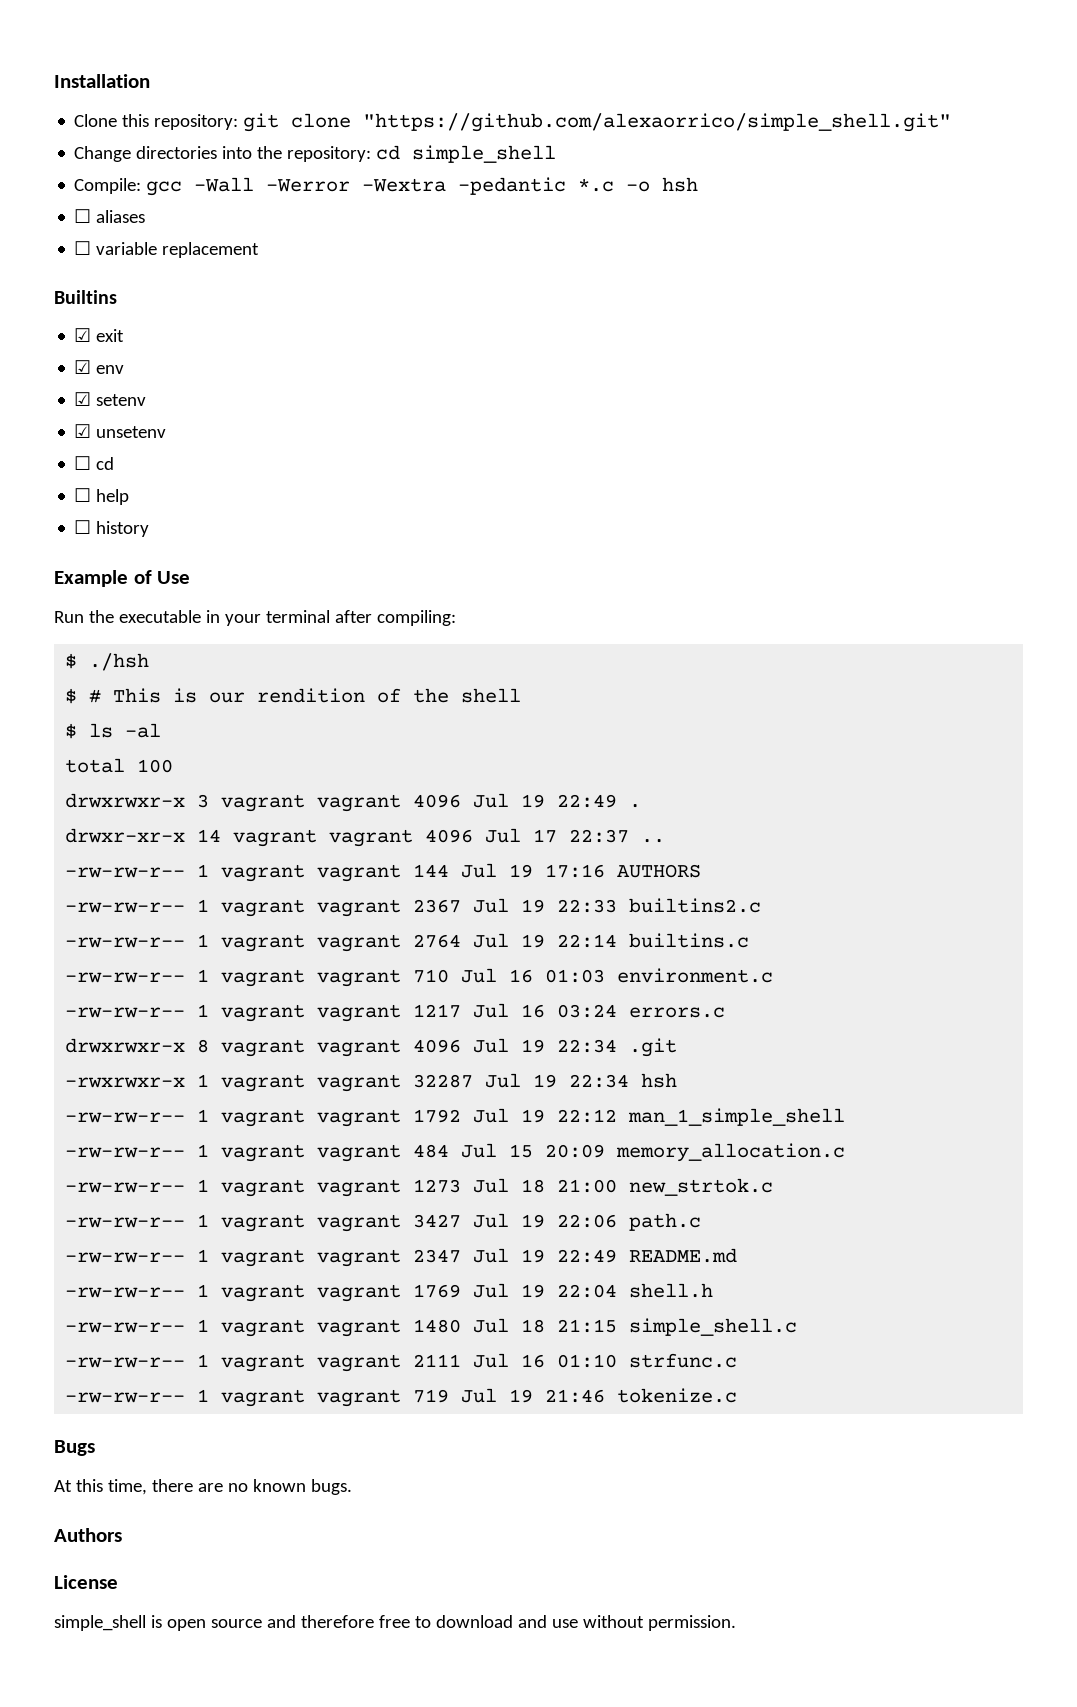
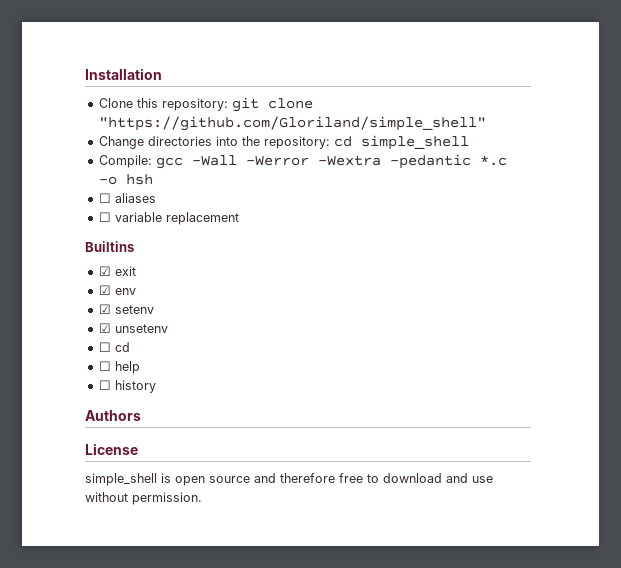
[363,113,952,132] "https://github.com/alexaorrico/simple_shell.git" -> [98,116,486,131] "https://github.com/Gloriland/simple_shell"
[54,570,191,587] [54,610,456,626] [65,653,150,671] [65,688,522,704] [65,723,162,739] [65,758,174,773] [65,793,642,812] [65,828,666,847] [65,863,702,882] [65,898,762,917] [65,933,750,952] [65,968,774,987] [65,1003,726,1022] [65,1038,678,1057] [65,1073,678,1092] [65,1108,846,1127] [65,1143,846,1162] [65,1178,774,1197] [65,1213,702,1232] [65,1248,738,1267] [65,1283,714,1302] [65,1318,798,1337] [65,1353,738,1372] [65,1388,738,1407] [54,1440,95,1456] [54,1479,352,1495] // Example of Use // Run the executable in your terminal after compiling: // $ ./hsh // $ # This is our rendition of the shell // $ ls -al // total 100 // drwxrwxr-x 3 vagrant vagrant 4096 Jul 19 22:49 . // drwxr-xr-x 14 vagrant vagrant 4096 Jul 17 22:37 .. // -rw-rw-r-- 1 vagrant vagrant 144 Jul 19 17:16 AUTHORS // -rw-rw-r-- 1 vagrant vagrant 2367 Jul 19 22:33 builtins2.c // -rw-rw-r-- 1 vagrant vagrant 2764 Jul 19 22:14 builtins.c // -rw-rw-r-- 1 vagrant vagrant 710 Jul 16 01:03 environment.c // -rw-rw-r-- 1 vagrant vagrant 1217 Jul 16 03:24 errors.c // drwxrwxr-x 8 vagrant vagrant 4096 Jul 19 22:34 .git // -rwxrwxr-x 1 vagrant vagrant 32287 Jul 19 22:34 hsh // -rw-rw-r-- 1 vagrant vagrant 1792 Jul 19 22:12 man_1_simple_shell // -rw-rw-r-- 1 vagrant vagrant 484 Jul 15 20:09 memory_allocation.c // -rw-rw-r-- 1 vagrant vagrant 1273 Jul 18 21:00 new_strtok.c // -rw-rw-r-- 1 vagrant vagrant 3427 Jul 19 22:06 path.c // -rw-rw-r-- 1 vagrant vagrant 2347 Jul 19 22:49 README.md // -rw-rw-r-- 1 vagrant vagrant 1769 Jul 19 22:04 shell.h // -rw-rw-r-- 1 vagrant vagrant 1480 Jul 18 21:15 simple_shell.c // -rw-rw-r-- 1 vagrant vagrant 2111 Jul 16 01:10 strfunc.c // -rw-rw-r-- 1 vagrant vagrant 719 Jul 19 21:46 tokenize.c // Bugs // At this time, there are no known bugs. -> (156, 386) none

